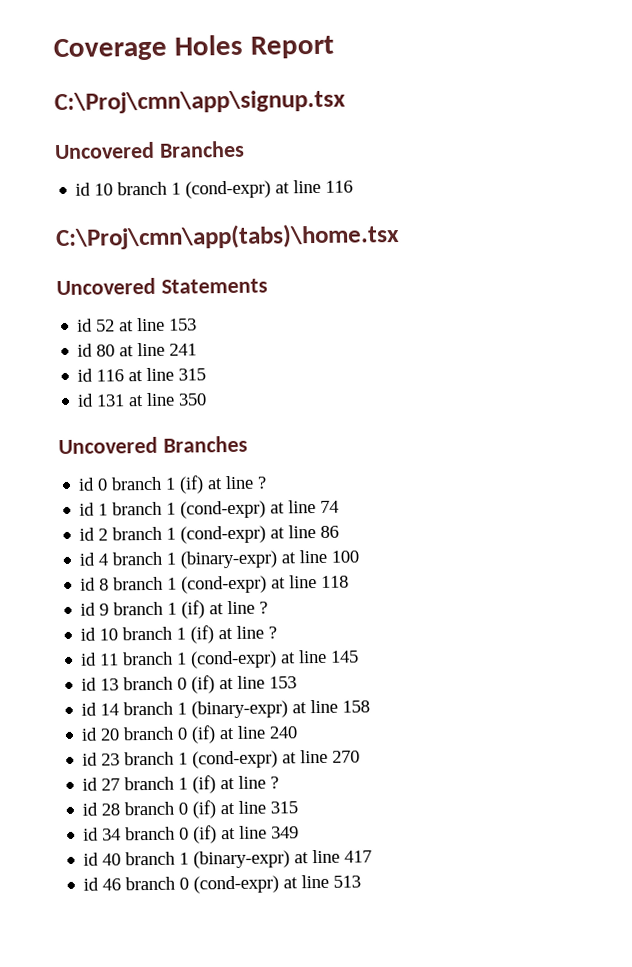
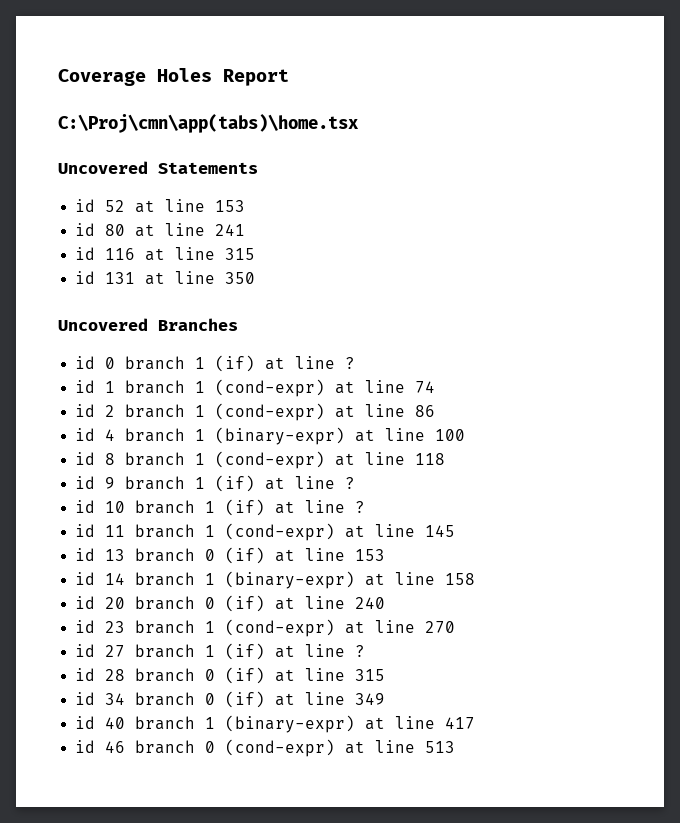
[54,89,346,115] [54,140,245,160] [75,179,354,199] // C:\Proj\cmn\app\signup.tsx // Uncovered Branches // id 10 branch 1 (cond-expr) at line 116 -> (289, 77) none

